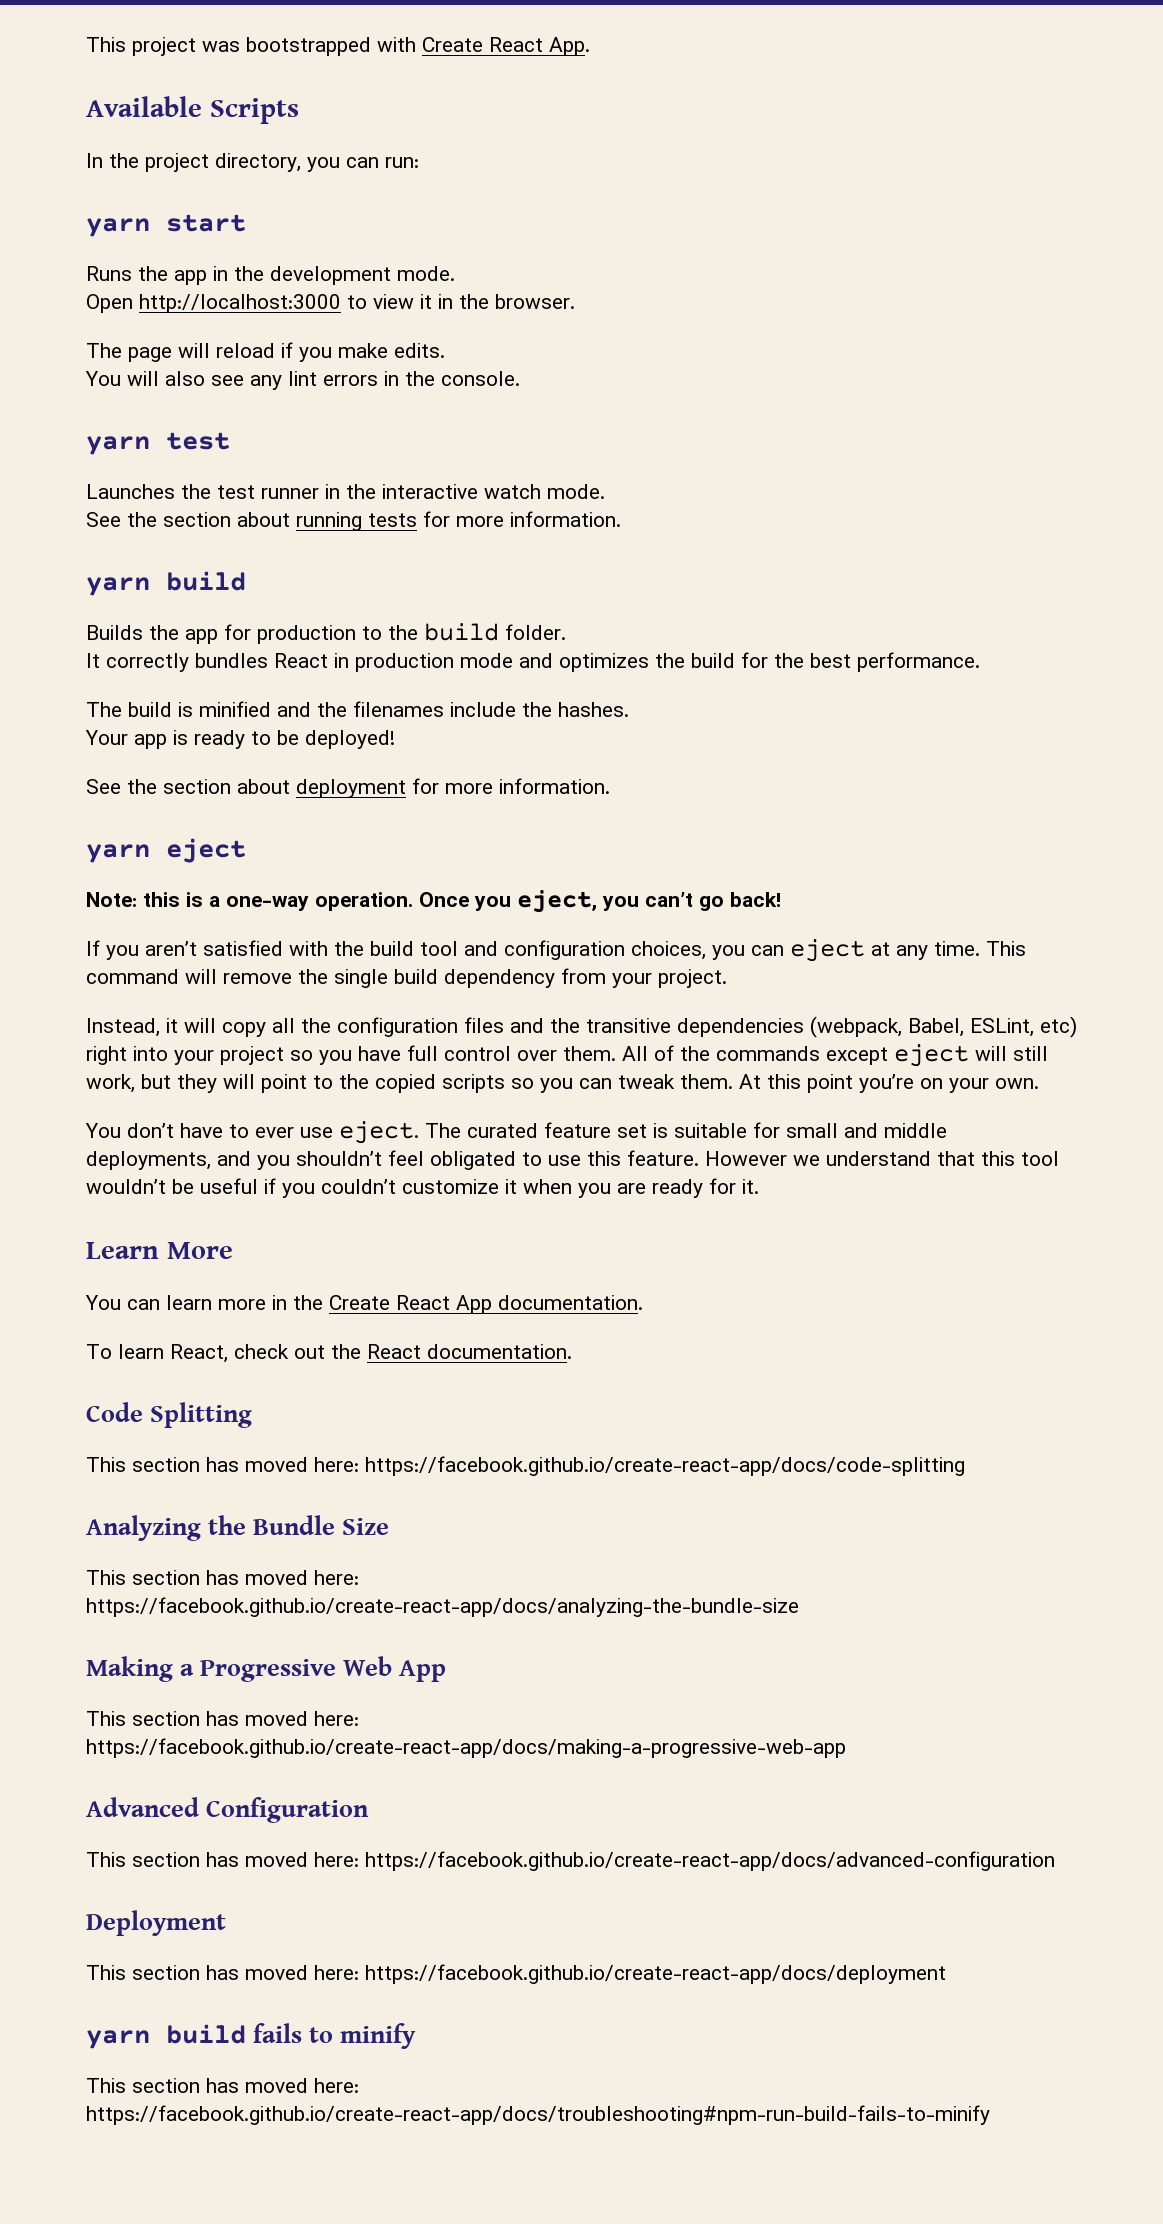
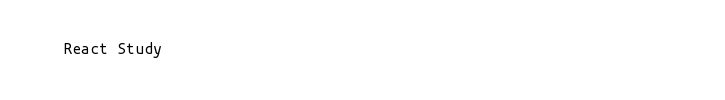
[86,37,590,56] [86,96,299,124] [86,153,419,172] [86,214,246,237] [86,266,455,285] [86,294,575,313] [86,342,445,362] [85,371,520,390] [86,432,230,455] [86,484,605,499] [86,511,621,531] [86,571,246,596] [86,623,566,644] [86,652,980,672] [86,701,629,717] [85,730,395,749] [86,778,610,798] [86,838,246,863] [86,890,781,913] [86,939,1026,962] [86,968,727,988] [86,1016,1077,1038] [86,1044,1048,1067] [86,1074,1039,1093] [85,1121,947,1144] [86,1150,1059,1170] [86,1178,759,1198] [86,1242,233,1259] [85,1295,643,1314] [86,1344,572,1363] [86,1402,253,1428] [86,1456,965,1476] [86,1515,390,1541] [86,1570,359,1585] [86,1597,799,1617] [86,1656,447,1682] [86,1711,359,1726] [86,1738,846,1758] [86,1797,370,1823] [86,1851,1055,1871] [86,1910,226,1936] [86,1964,946,1984] [86,2023,417,2049] [86,2078,359,2093] [86,2105,990,2125] This project was bootstrapped with Create React App. // Available Scripts // In the project directory, you can run: // yarn start // Runs the app in the development mode. // Open http://localhost:3000 to view it in the browser. // The page will reload if you make edits. // You will also see any lint errors in the console. // yarn test // Launches the test runner in the interactive watch mode. // See the section about running tests for more information. // yarn build // Builds the app for production to the build folder. // It correctly bundles React in production mode and optimizes the build for the best performance. // The build is minified and the filenames include the hashes. // Your app is ready to be deployed! // See the section about deployment for more information. // yarn eject // Note: this is a one-way operation. Once you eject, you can’t go back! // If you aren’t satisfied with the build tool and configuration choices, you can eject at any time. This command will remove the single build dependency from your project. // Instead, it will copy all the configuration files and the transitive dependencies (webpack, Babel, ESLint, etc) right into your project so you have full control over them. All of the commands except eject will still work, but they will point to the copied scripts so you can tweak them. At this point you’re on your own. // You don’t have to ever use eject. The curated feature set is suitable for small and middle deployments, and you shouldn’t feel obligated to use this feature. However we understand that this tool wouldn’t be useful if you couldn’t customize it when you are ready for it. // Learn More // You can learn more in the Create React App documentation. // To learn React, check out the React documentation. // Code Splitting // This section has moved here: https://facebook.github.io/create-react-app/docs/code-splitting // Analyzing the Bundle Size // This section has moved here: https://facebook.github.io/create-react-app/docs/analyzing-the-bundle-size // Making a Progressive Web App // This section has moved here: https://facebook.github.io/create-react-app/docs/making-a-progressive-web-app // Advanced Configuration // This section has moved here: https://facebook.github.io/create-react-app/docs/advanced-configuration // Deployment // This section has moved here: https://facebook.github.io/create-react-app/docs/deployment // yarn build fails to minify // This section has moved here: https://facebook.github.io/create-react-app/docs/troubleshooting#npm-run-build-fails-to-minify -> [63,42,162,58] React Study

